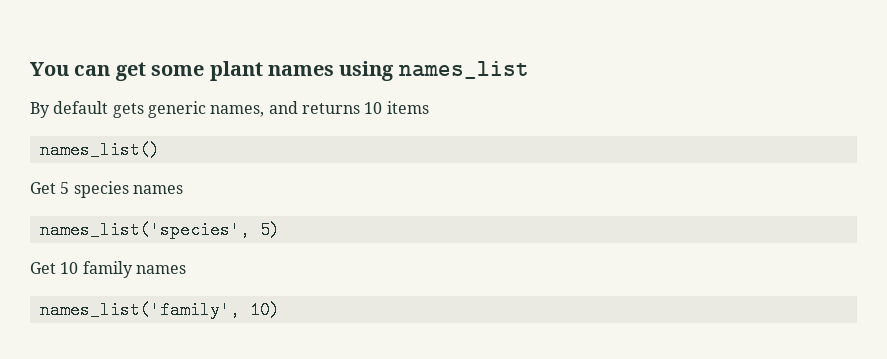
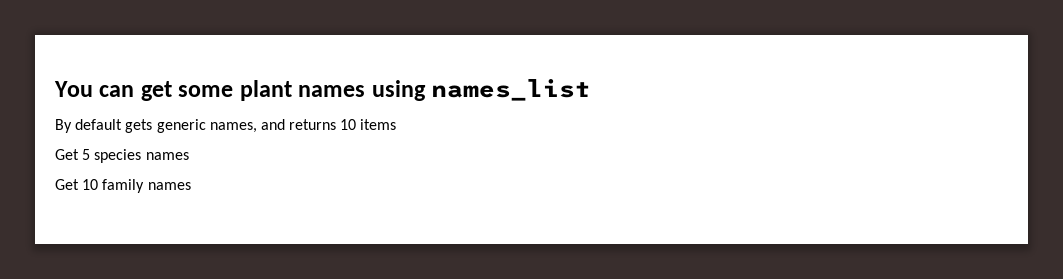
[39,141,160,159] // names_list() -> (397, 124) none
[39,221,280,239] // names_list('species', 5) -> (189, 156) none
[39,301,280,319] // names_list('family', 10) -> (191, 186) none

